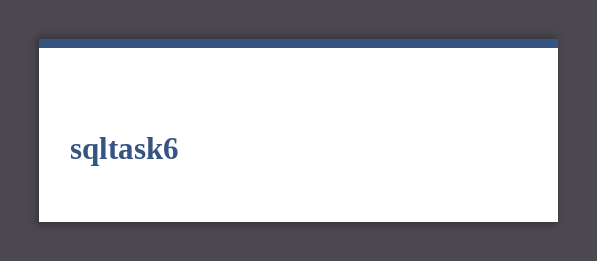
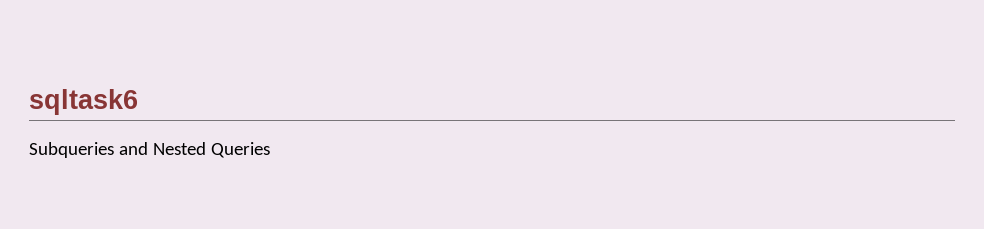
(179, 151) none -> [29,142,270,158] // Subqueries and Nested Queries

